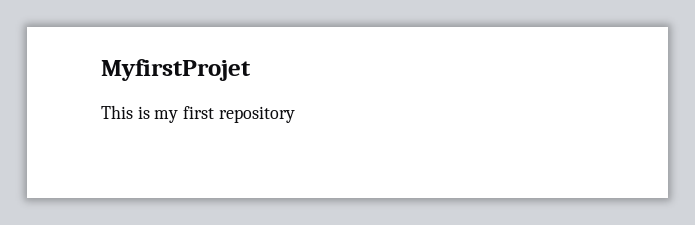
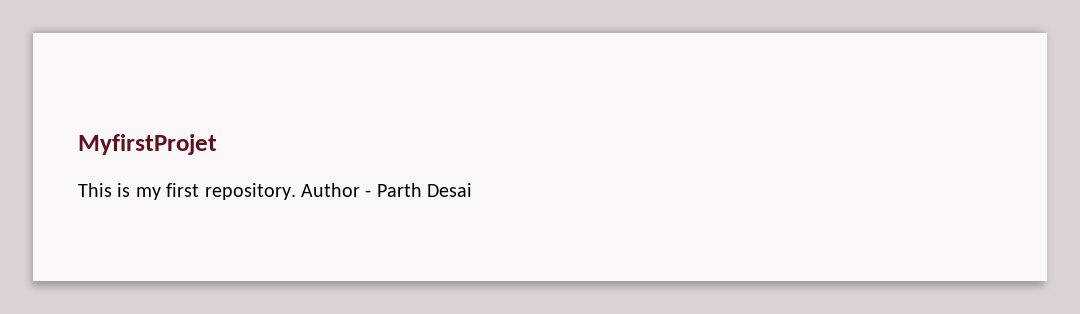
[218,106,295,123] repository -> [204,183,473,200] repository. Author - Parth Desai

